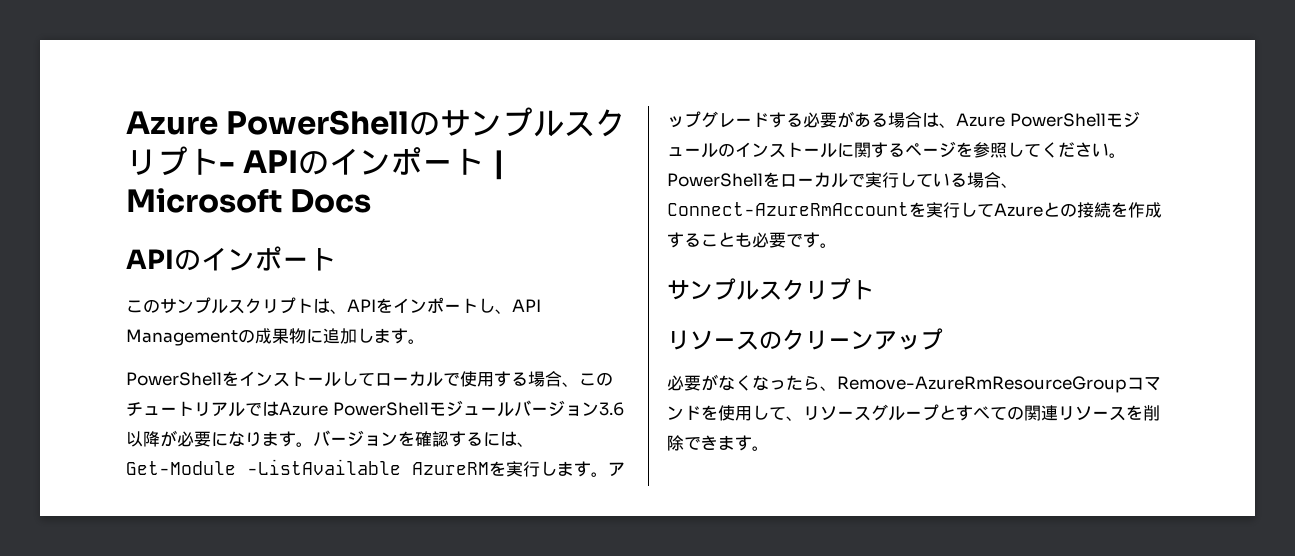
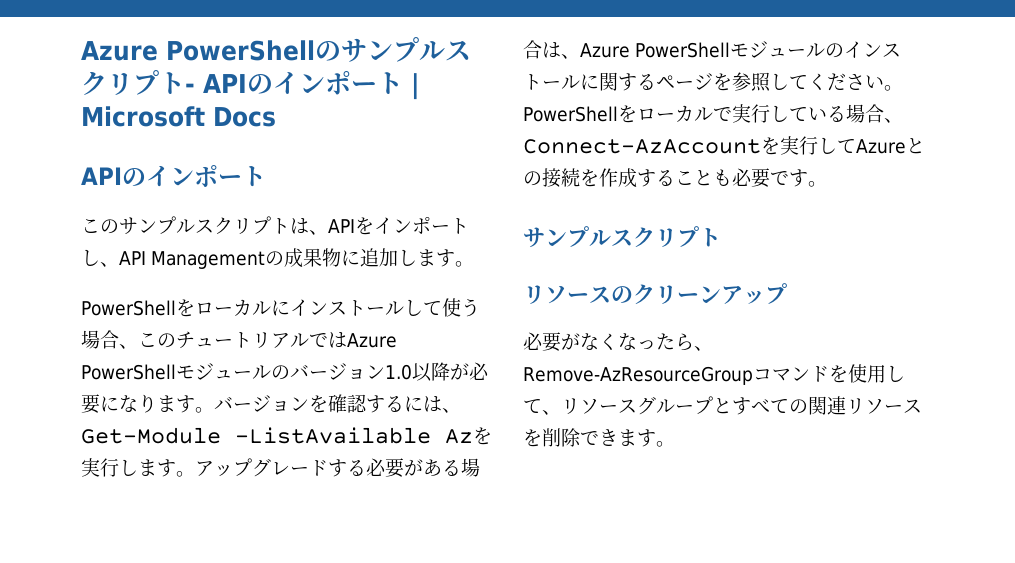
(239, 378) none -> [194,299,290,316] ローカルに
[375,371,528,387] ローカルで使用する -> [441,298,480,317] 使う
[513,400,624,417] バージョン3.6 -> [270,363,412,380] のバージョン1.0
[412,462,489,475] AzureRM -> [445,429,473,444] Az
[667,202,909,216] Connect-AzureRmAccount -> [523,139,761,154] Connect-AzAccount
[837,376,1127,393] Remove-AzureRmResourceGroup -> [523,366,753,385] Remove-AzResourceGroup

